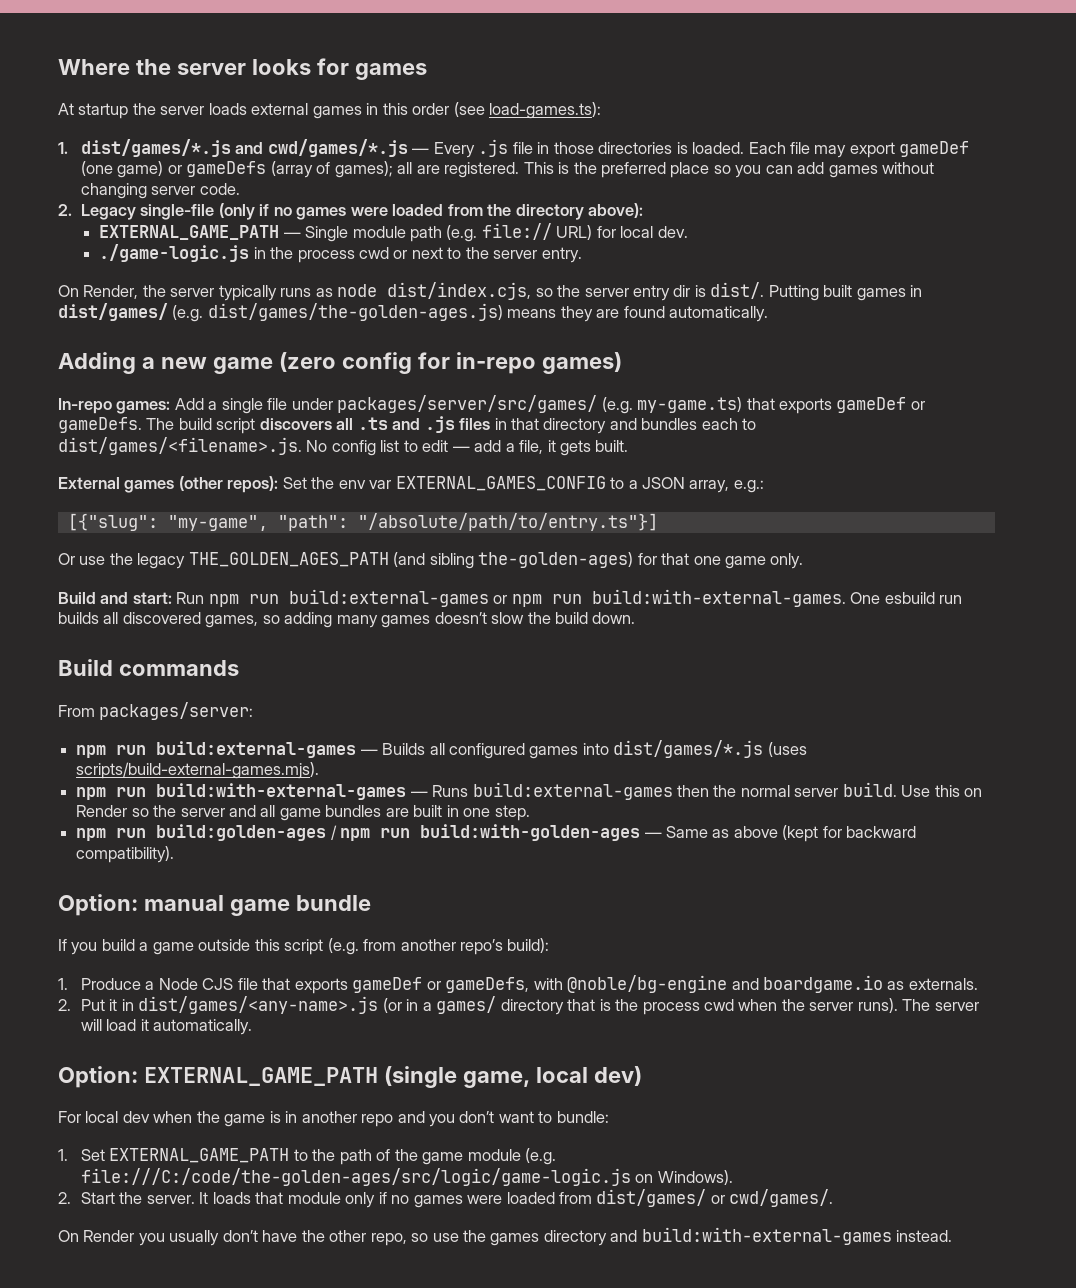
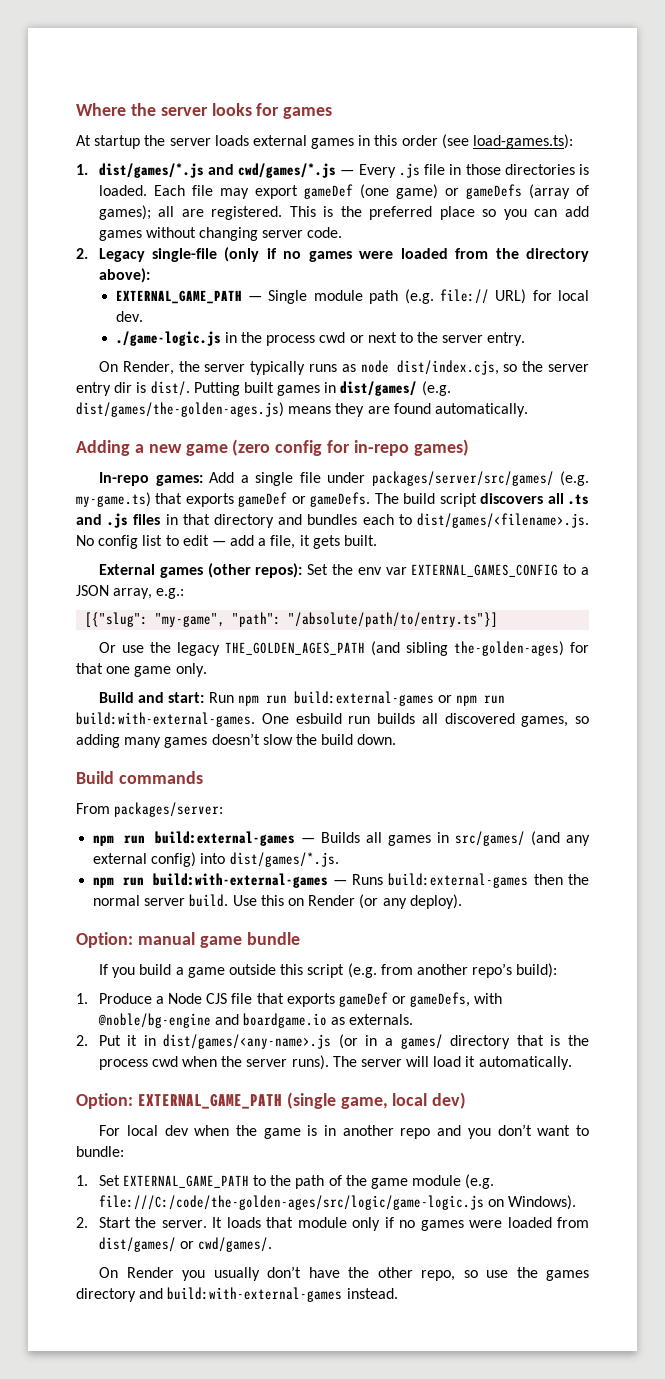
[448,740,807,759] [76,762,320,779] configured games into dist/games/*.js (uses scripts/build-external-games.mjs). -> [388,831,590,846] [93,852,339,867] games in src/games/ (and any external config) into dist/games/*.js.
[131,805,530,821] [76,824,917,842] [76,846,175,863] so the server and all game bundles are built in one step. // npm run build:golden-ages / npm run build:with-golden-ages — Same as above (kept for backward compatibility). -> [359,894,462,909] (or any deploy).

